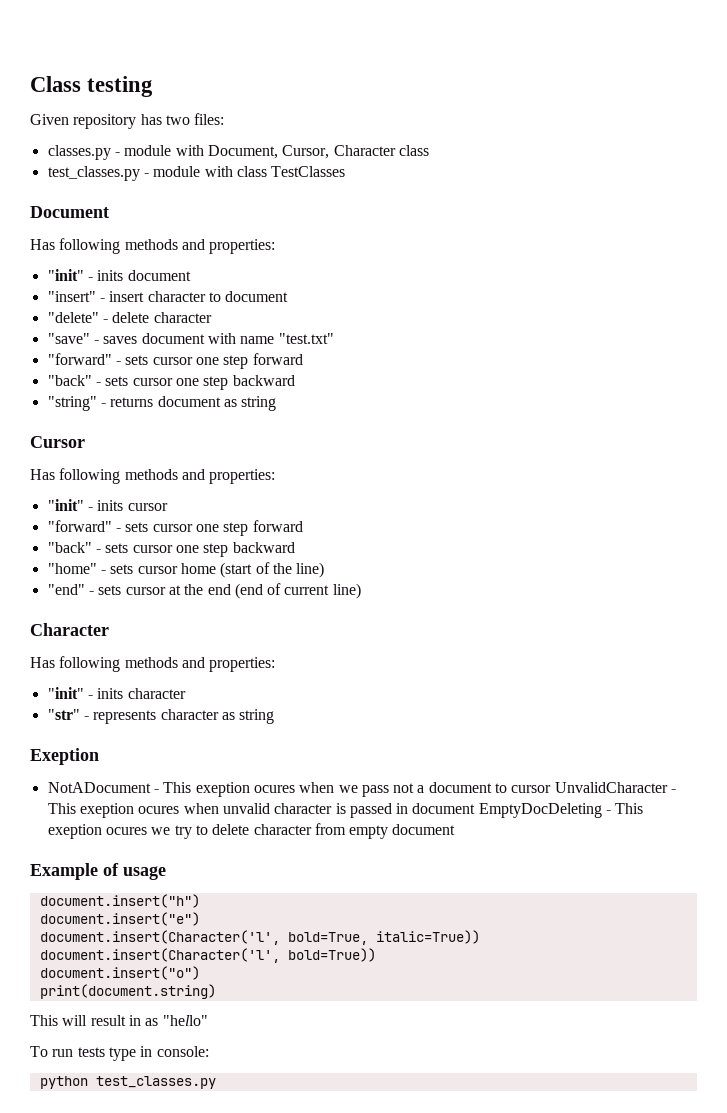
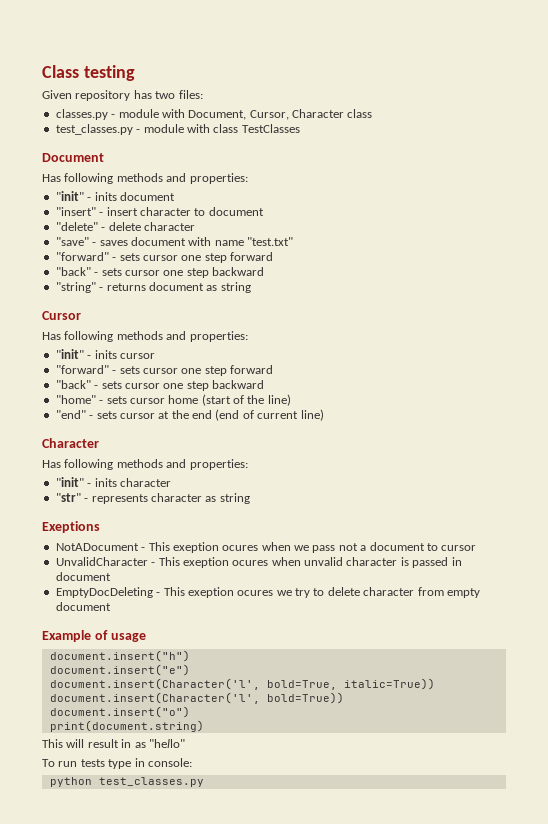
[30,748,99,765] Exeption -> [42,521,100,533] Exeptions
(552, 789) none -> (477, 548) //
(476, 808) none -> (111, 576) //

